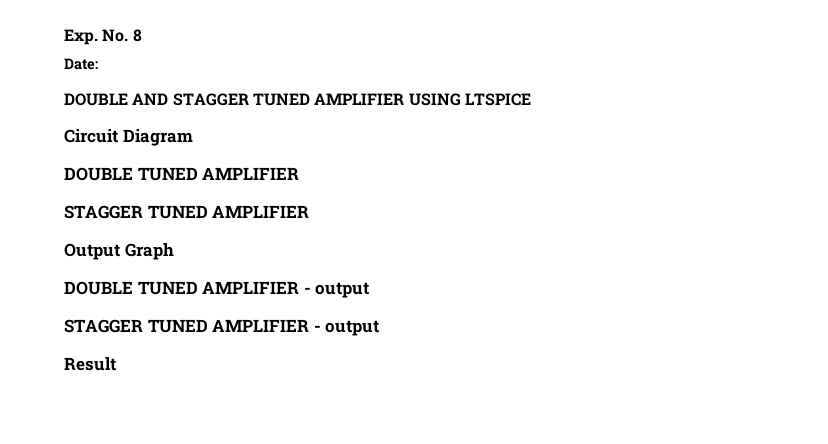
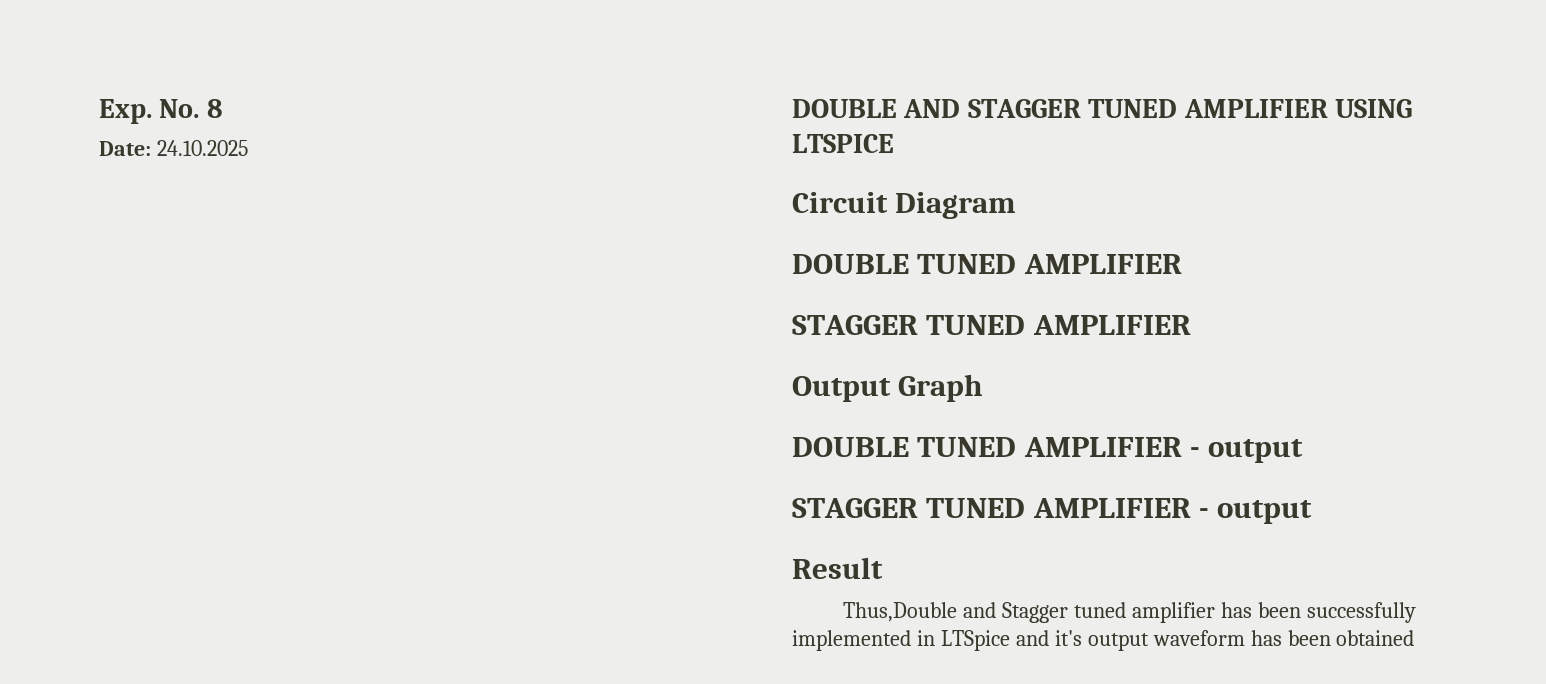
(98, 64) none -> [156,140,248,156] 24.10.2025
(116, 364) none -> [842,602,1416,623] [792,630,1415,651] // Thus,Double and Stagger tuned amplifier has been successfully implemented in LTSpice and it's output waveform has been obtained

